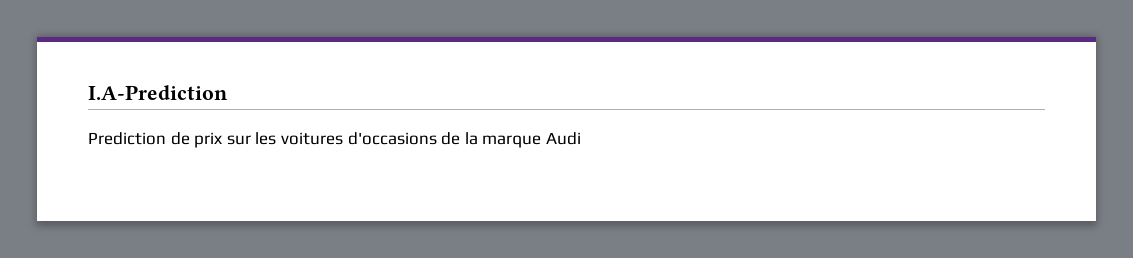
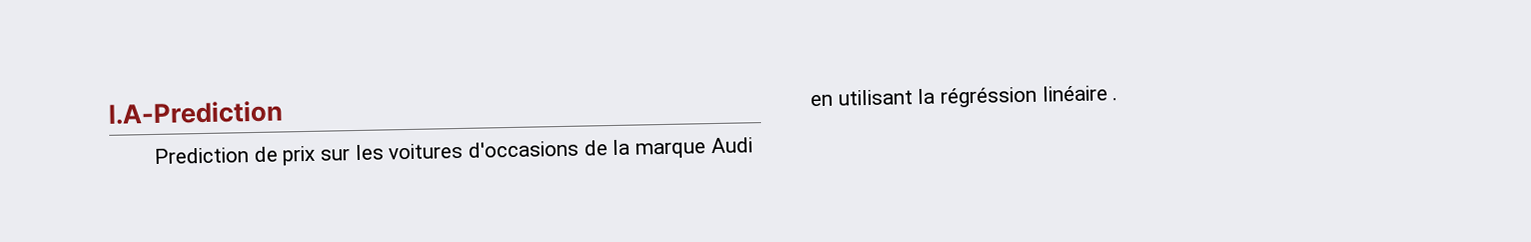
(581, 138) none -> [810,85,1119,108] en utilisant la régréssion linéaire .

